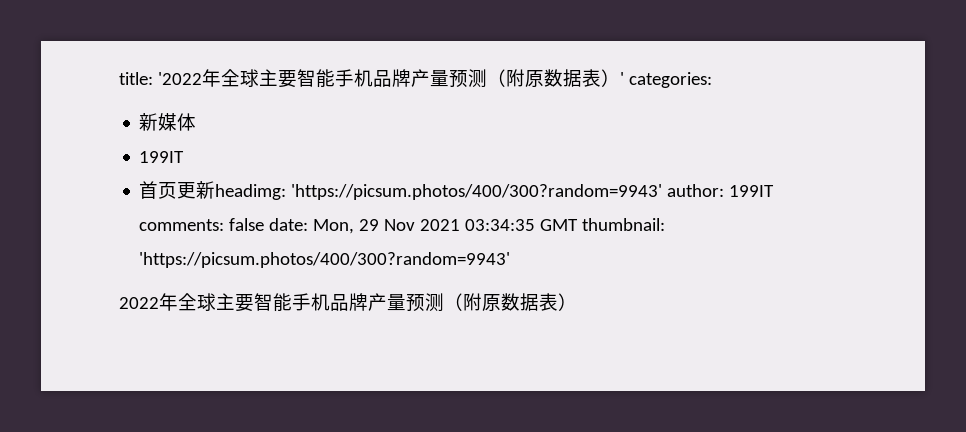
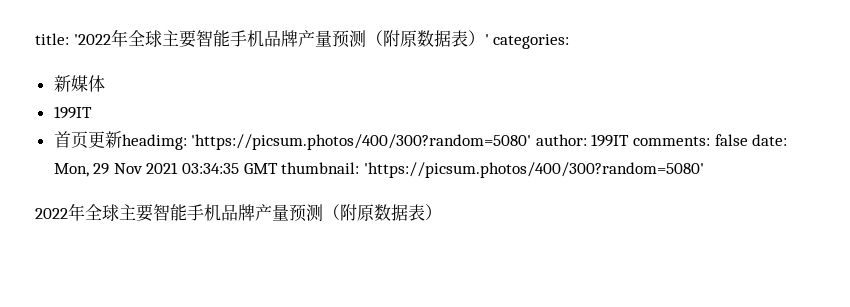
[291,184,663,200] 'https://picsum.photos/400/300?random=9943' -> [191,134,532,150] 'https://picsum.photos/400/300?random=5080'
[139,252,511,268] 'https://picsum.photos/400/300?random=9943' -> [363,162,704,178] 'https://picsum.photos/400/300?random=5080'

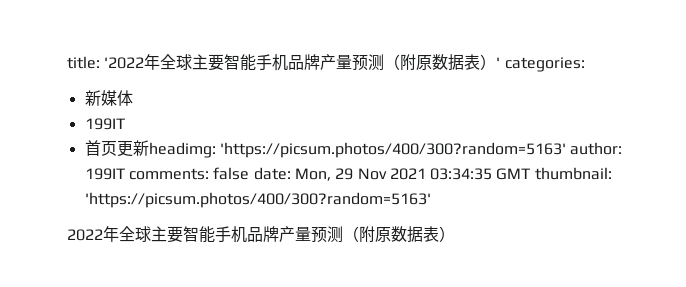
[191,134,532,150] 'https://picsum.photos/400/300?random=5080' -> [219,142,566,158] 'https://picsum.photos/400/300?random=5163'
[363,162,704,178] 'https://picsum.photos/400/300?random=5080' -> [84,192,431,208] 'https://picsum.photos/400/300?random=5163'

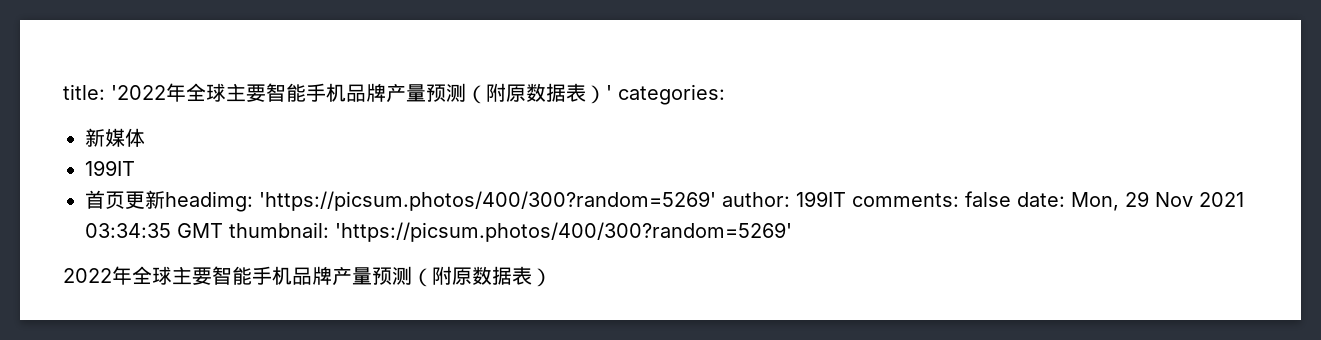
[219,142,566,158] 'https://picsum.photos/400/300?random=5163' -> [259,191,716,211] 'https://picsum.photos/400/300?random=5269'
[84,192,431,208] 'https://picsum.photos/400/300?random=5163' -> [335,222,792,242] 'https://picsum.photos/400/300?random=5269'

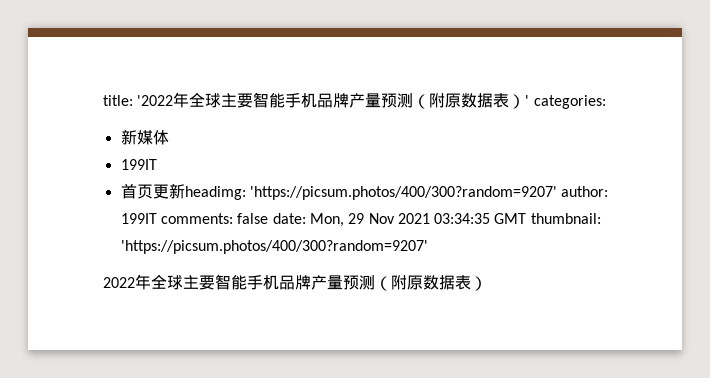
[259,191,716,211] 'https://picsum.photos/400/300?random=5269' -> [249,186,557,200] 'https://picsum.photos/400/300?random=9207'
[335,222,792,242] 'https://picsum.photos/400/300?random=5269' -> [120,240,428,254] 'https://picsum.photos/400/300?random=9207'

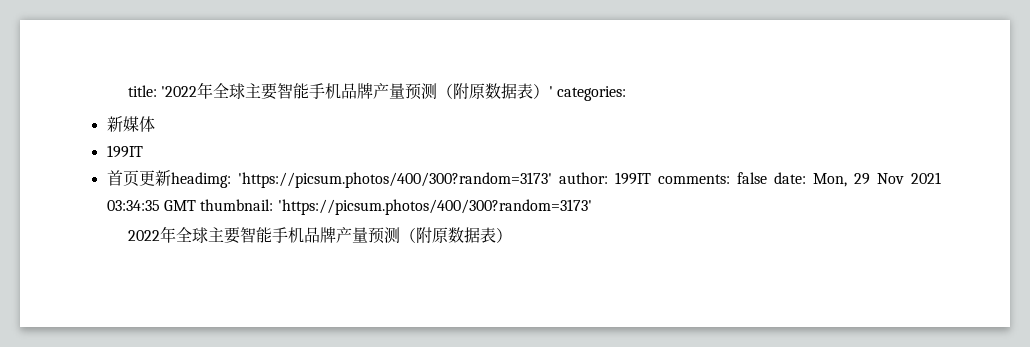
[249,186,557,200] 'https://picsum.photos/400/300?random=9207' -> [237,172,552,188] 'https://picsum.photos/400/300?random=3173'
[120,240,428,254] 'https://picsum.photos/400/300?random=9207' -> [277,199,592,215] 'https://picsum.photos/400/300?random=3173'

